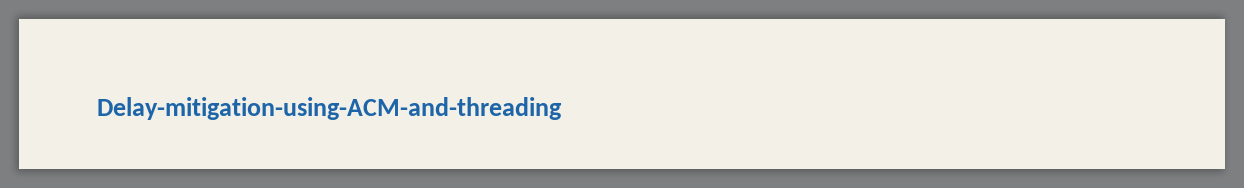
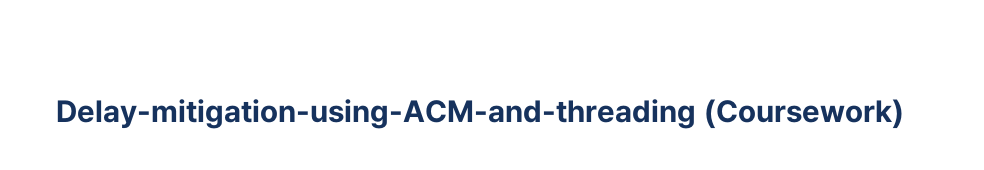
(562, 108) none -> [704,99,905,129] (Coursework)

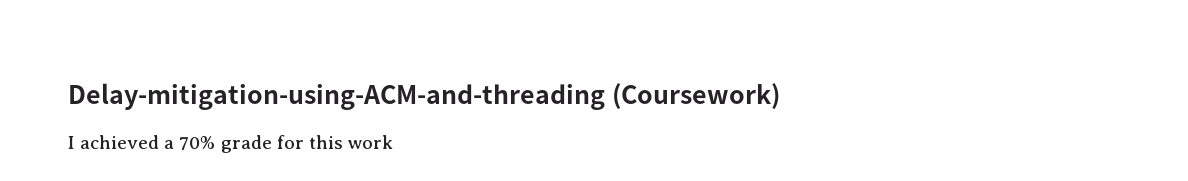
(905, 114) none -> [68,135,393,153] // I achieved a 70% grade for this work

